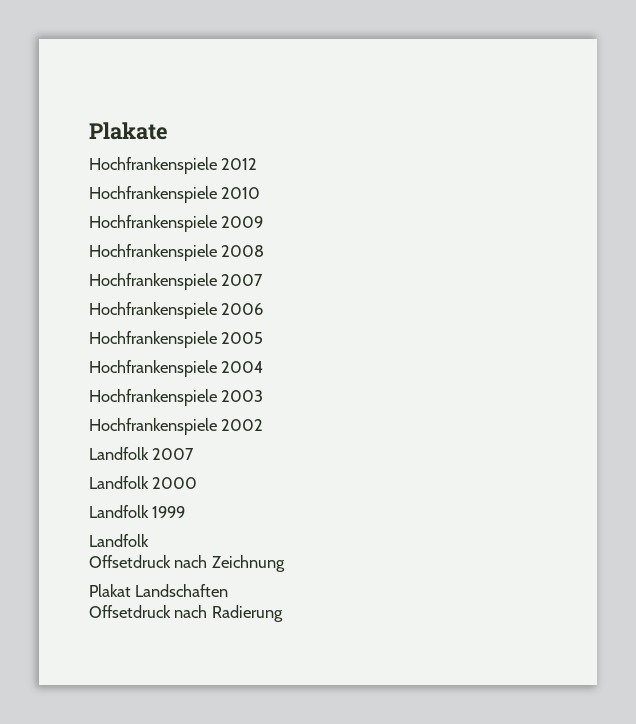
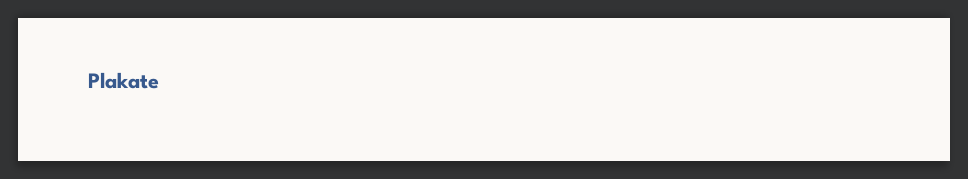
[89,157,258,174] [89,186,261,203] [89,215,264,232] [89,244,265,261] [89,273,264,290] [89,302,264,319] [89,331,264,348] [89,360,264,377] [89,389,264,406] [89,418,264,435] [89,447,195,460] [89,476,198,489] [89,505,186,518] [89,534,149,547] [89,555,285,572] [89,584,229,597] [89,605,283,622] // Hochfrankenspiele 2012 // Hochfrankenspiele 2010 // Hochfrankenspiele 2009 // Hochfrankenspiele 2008 // Hochfrankenspiele 2007 // Hochfrankenspiele 2006 // Hochfrankenspiele 2005 // Hochfrankenspiele 2004 // Hochfrankenspiele 2003 // Hochfrankenspiele 2002 // Landfolk 2007 // Landfolk 2000 // Landfolk 1999 // Landfolk // Offsetdruck nach Zeichnung // Plakat Landschaften // Offsetdruck nach Radierung -> (159, 80) none

